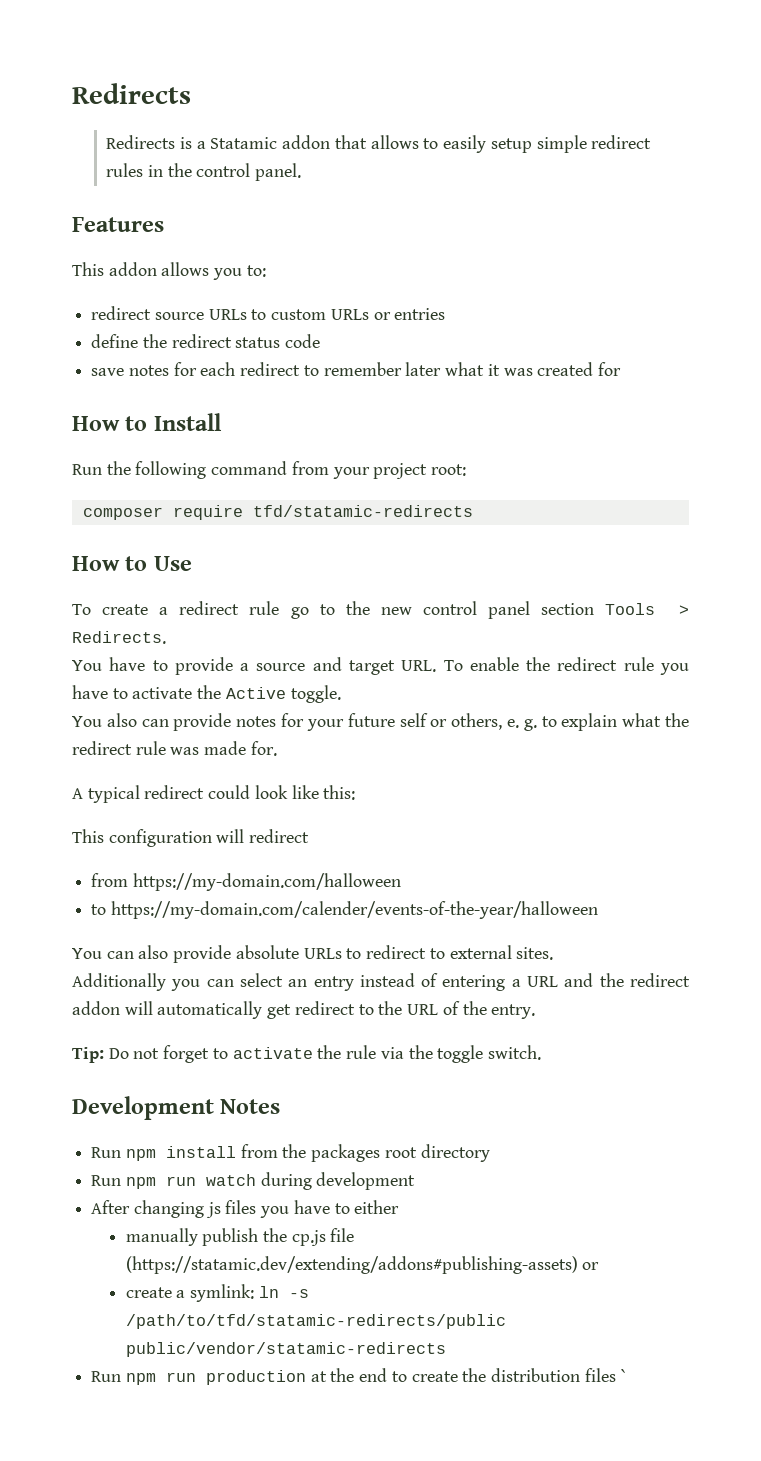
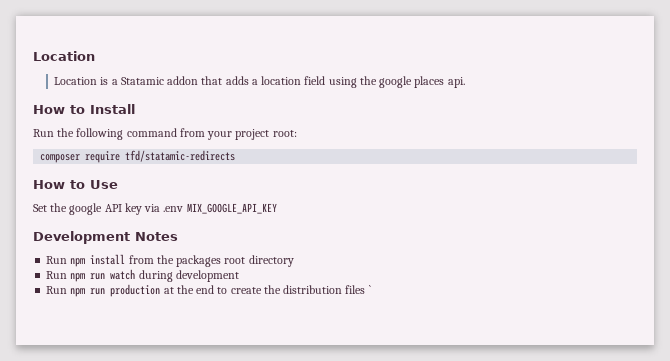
[72,83,191,104] [106,135,176,149] Redirects // Redirects -> [33,51,95,61] [54,77,98,85] Location // Location
[370,135,652,153] [106,163,302,181] [72,217,164,232] [72,262,266,280] [91,306,446,320] [91,334,321,348] [91,362,621,376] allows to easily setup simple redirect rules in the control panel. // Features // This addon allows you to: // redirect source URLs to custom URLs or entries // define the redirect status code // save notes for each redirect to remember later what it was created for -> [225,76,465,88] adds a location field using the google places api.
[72,601,689,619] [72,631,166,644] [72,657,689,675] [72,685,341,703] [72,713,689,731] [72,741,277,756] [72,785,356,803] [72,829,310,847] [91,873,401,891] [91,901,598,919] [72,945,554,963] [72,973,690,991] [72,1001,536,1019] [72,1045,541,1063] To create a redirect rule go to the new control panel section Tools > Redirects. // You have to provide a source and target URL. To enable the redirect rule you have to activate the Active toggle. // You also can provide notes for your future self or others, e. g. to explain what the redirect rule was made for. // A typical redirect could look like this: // This configuration will redirect // from https://my-domain.com/halloween // to https://my-domain.com/calender/events-of-the-year/halloween // You can also provide absolute URLs to redirect to external sites. // Additionally you can select an entry instead of entering a URL and the redirect addon will automatically get redirect to the URL of the entry. // Tip: Do not forget to activate the rule via the toggle switch. -> [33,203,277,215] Set the google API key via .env MIX_GOOGLE_API_KEY
[91,1200,400,1218] [125,1228,355,1246] [125,1256,600,1274] [125,1284,309,1302] [125,1314,506,1329] [125,1342,446,1357] // After changing js files you have to either // manually publish the cp.js file (https://statamic.dev/extending/addons#publishing-assets) or // create a symlink: ln -s /path/to/tfd/statamic-redirects/public public/vendor/statamic-redirects -> (239, 276) none

